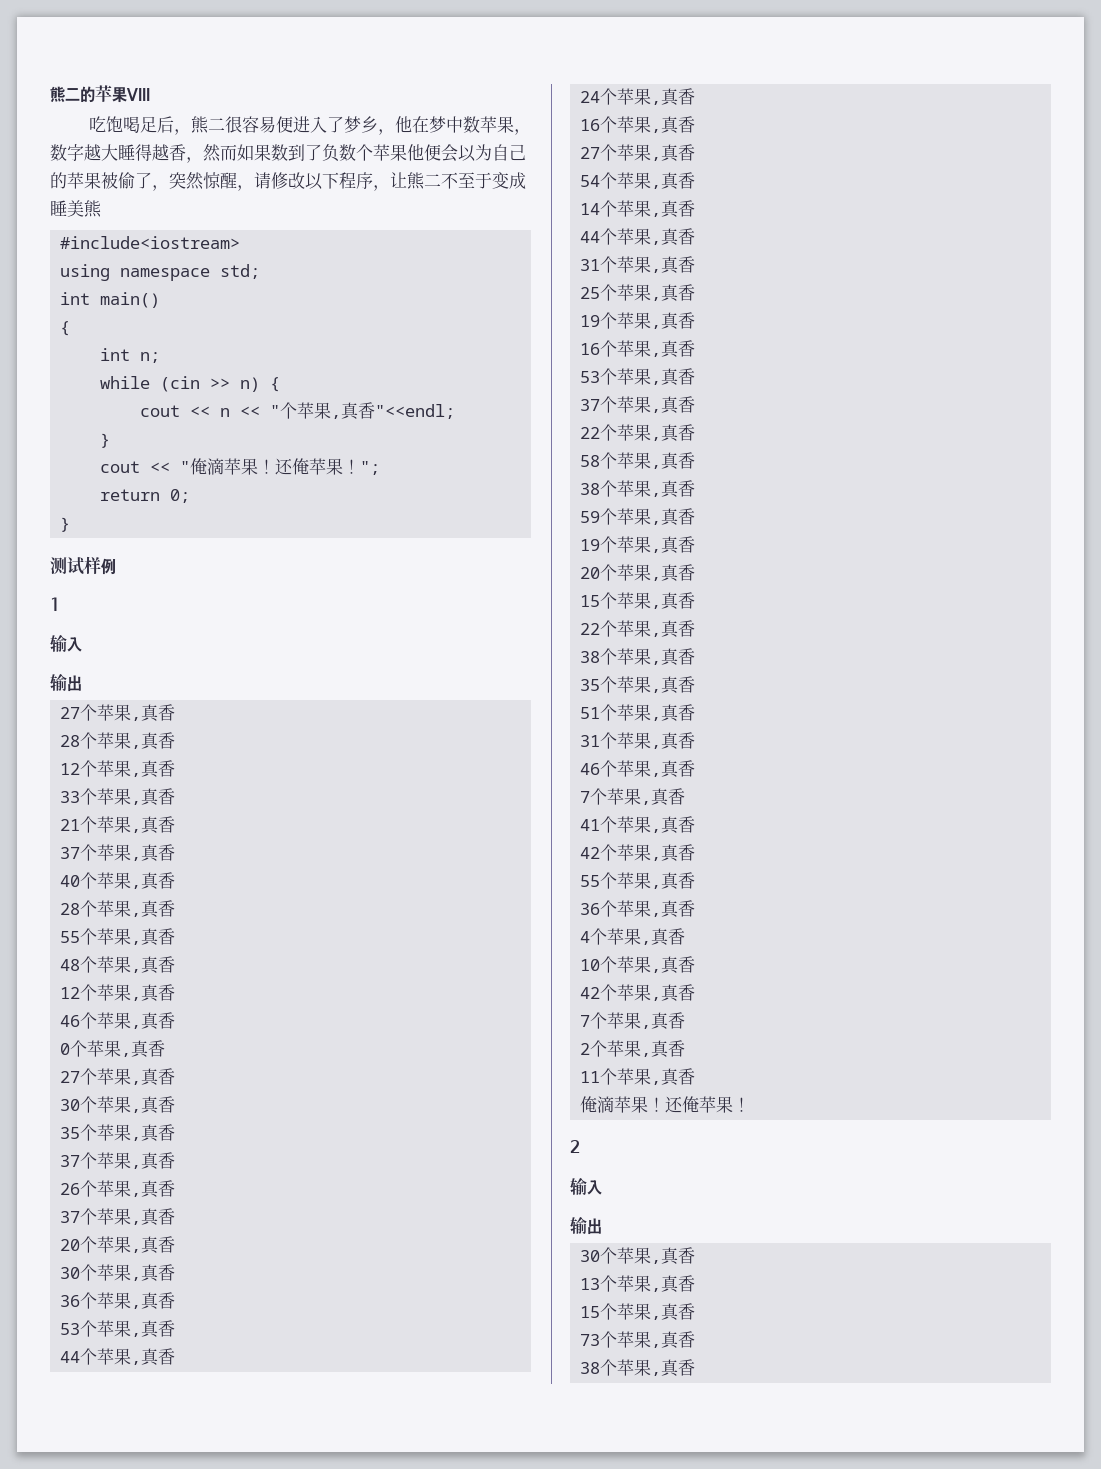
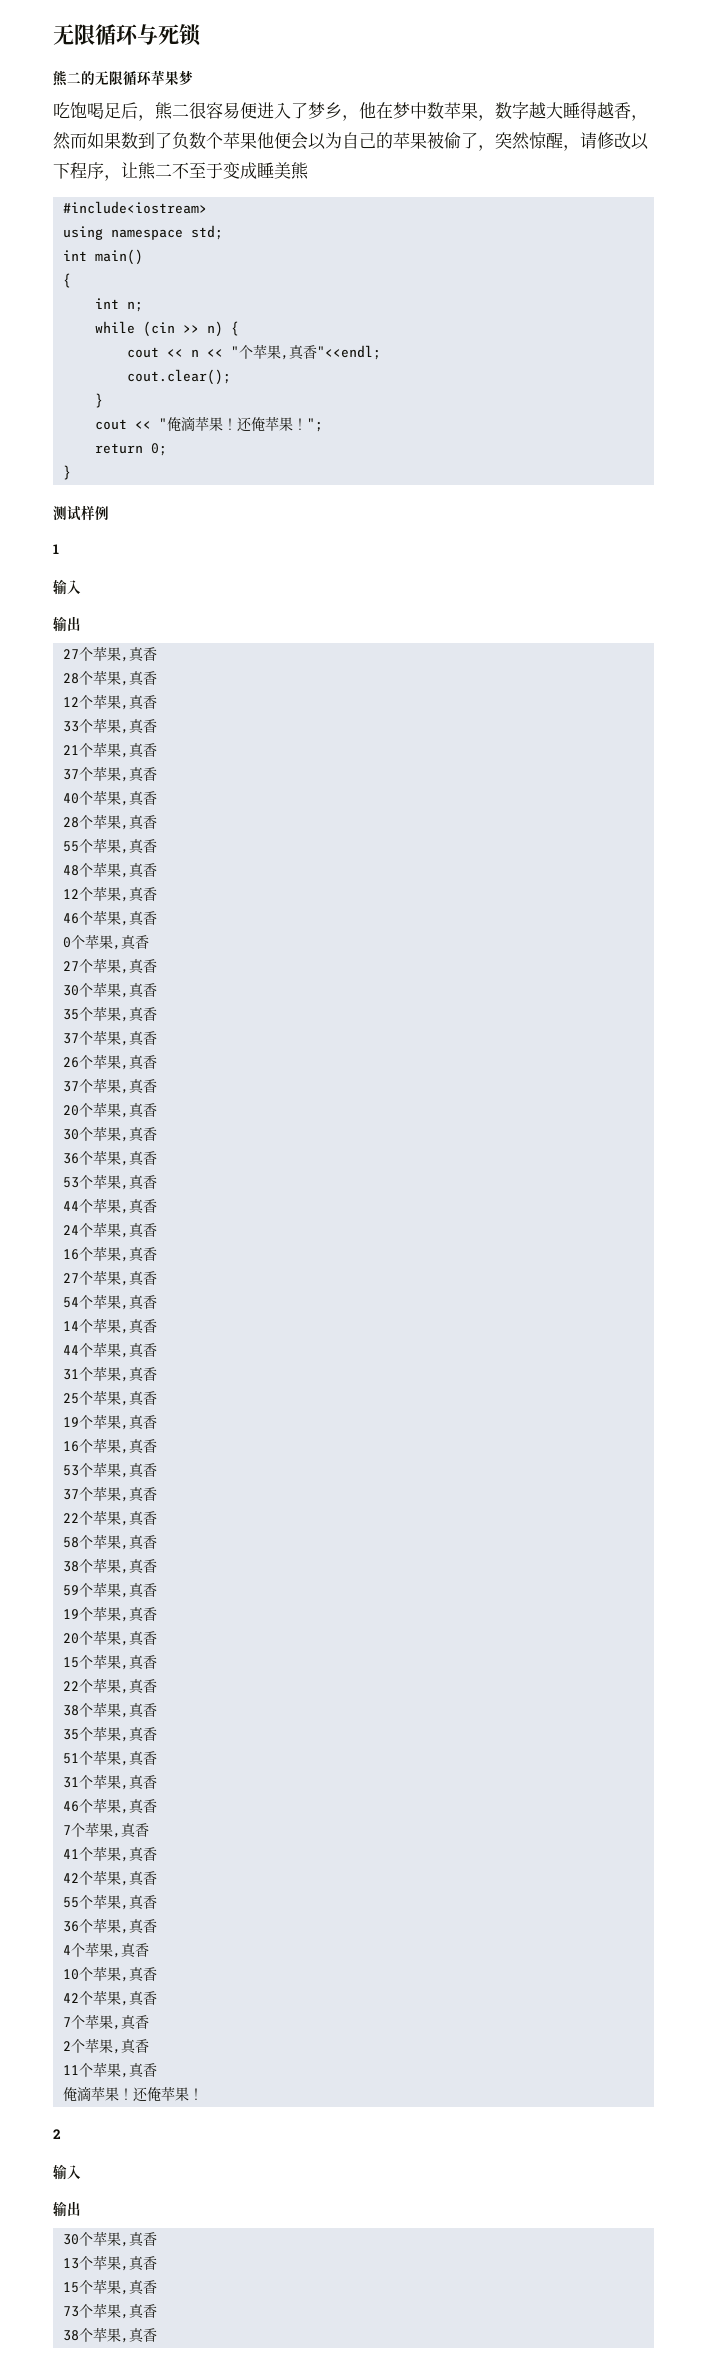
[50,85,150,103] 熊二的苹果VIII -> [53,24,201,46] [53,70,193,86] 无限循环与死锁 // 熊二的无限循环苹果梦
(456, 411) none -> [127,369,232,385] // cout.clear();

